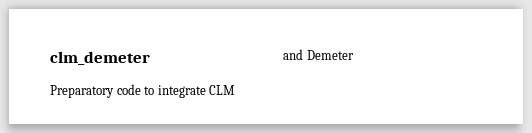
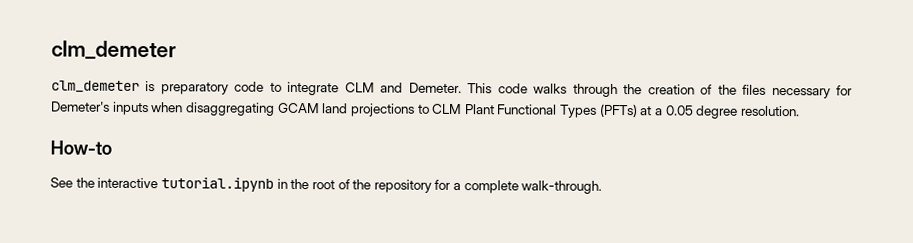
[50,85,114,98] Preparatory -> [51,80,229,95] clm_demeter is preparatory
[306,50,354,60] Demeter -> [408,82,854,99] [51,101,800,119] [50,140,112,155] [50,177,603,194] Demeter. This code walks through the creation of the files necessary for Demeter's inputs when disaggregating GCAM land projections to CLM Plant Functional Types (PFTs) at a 0.05 degree resolution. // How-to // See the interactive tutorial.ipynb in the root of the repository for a complete walk-through.

